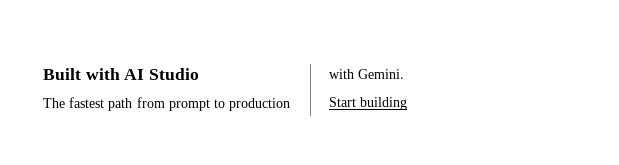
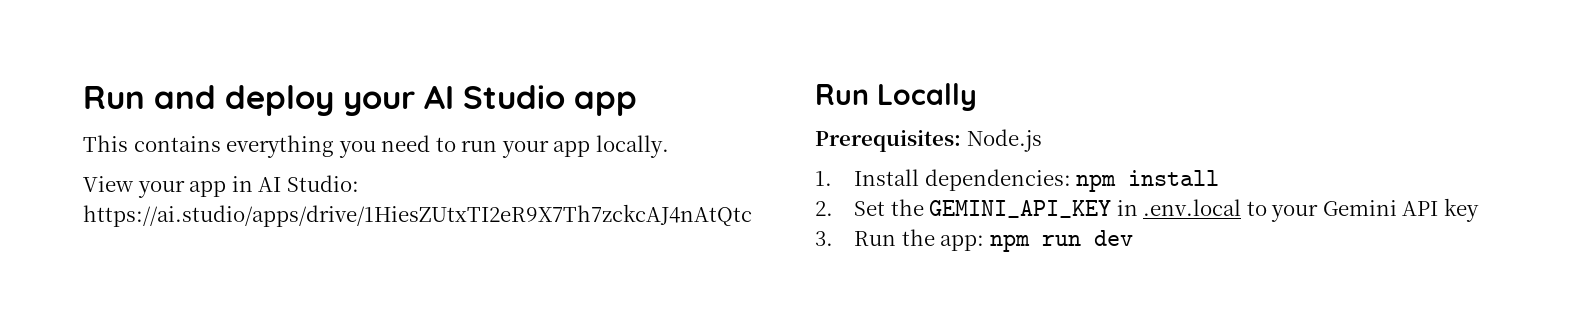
[43,68,200,80] [43,97,290,111] [329,69,404,79] [329,97,407,110] Built with AI Studio // The fastest path from prompt to production with Gemini. // Start building -> [83,85,637,116] [83,135,669,158] [83,175,359,198] [83,204,752,227] [815,83,977,111] [815,129,1042,152] [815,169,1220,192] [815,198,1479,222] [815,229,1133,252] Run and deploy your AI Studio app // This contains everything you need to run your app locally. // View your app in AI Studio: https://ai.studio/apps/drive/1HiesZUtxTI2eR9X7Th7zckcAJ4nAtQtc // Run Locally // Prerequisites: Node.js // 1. Install dependencies: npm install // 2. Set the GEMINI_API_KEY in .env.local to your Gemini API key // 3. Run the app: npm run dev

